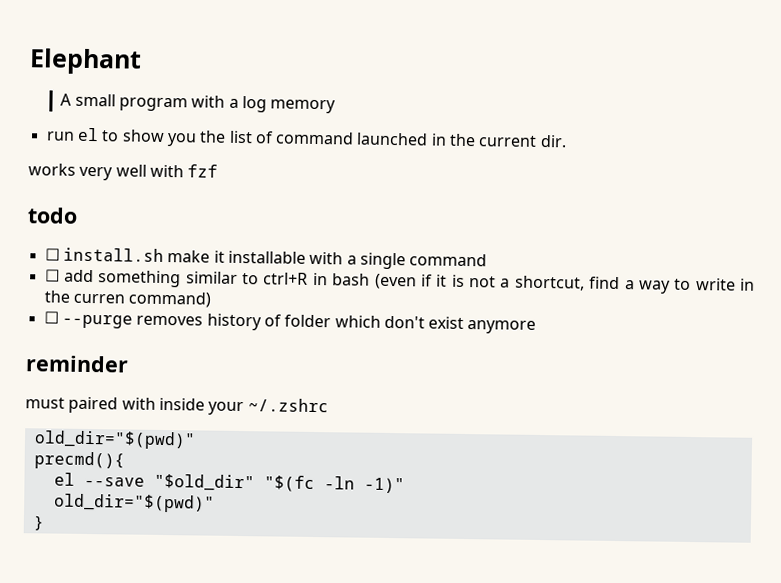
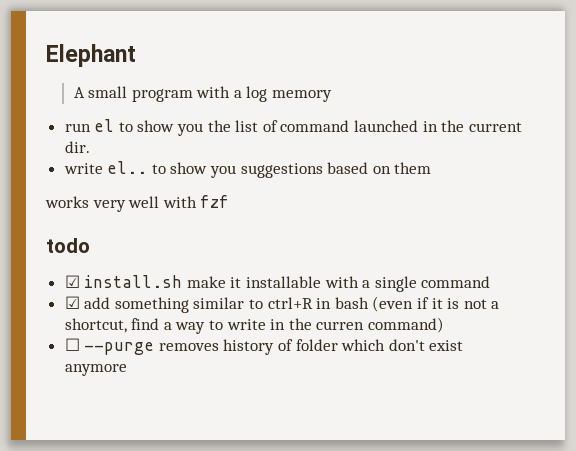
(567, 141) none -> [63,161,432,178] // write el.. to show you suggestions based on them
[44,248,60,261] ☐ -> [64,275,80,288] ☑
[44,269,60,282] ☐ -> [64,296,80,309] ☑
[25,355,129,373] [25,396,329,416] [33,430,196,450] [33,451,125,470] [53,472,405,494] [53,493,215,513] [32,515,44,531] // reminder // must paired with inside your ~/.zshrc // old_dir="$(pwd)" // precmd(){ // el --save "$old_dir" "$(fc -ln -1)" // old_dir="$(pwd)" // } -> (127, 370) none

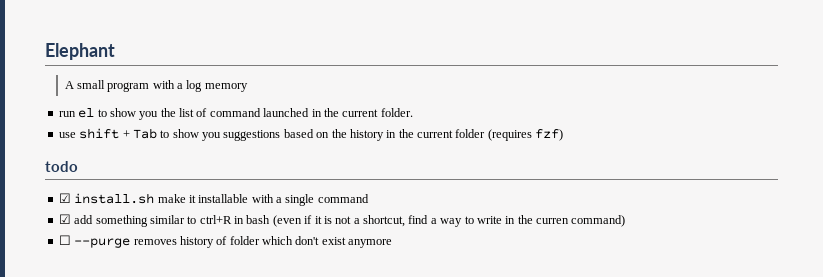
[64,141,90,153] [63,161,148,174] dir. // write el.. -> [380,108,413,117] [58,128,157,139] folder. // use shift + Tab
[394,162,432,174] [45,195,230,212] them // works very well with fzf -> [331,129,564,141] the history in the current folder (requires fzf)

